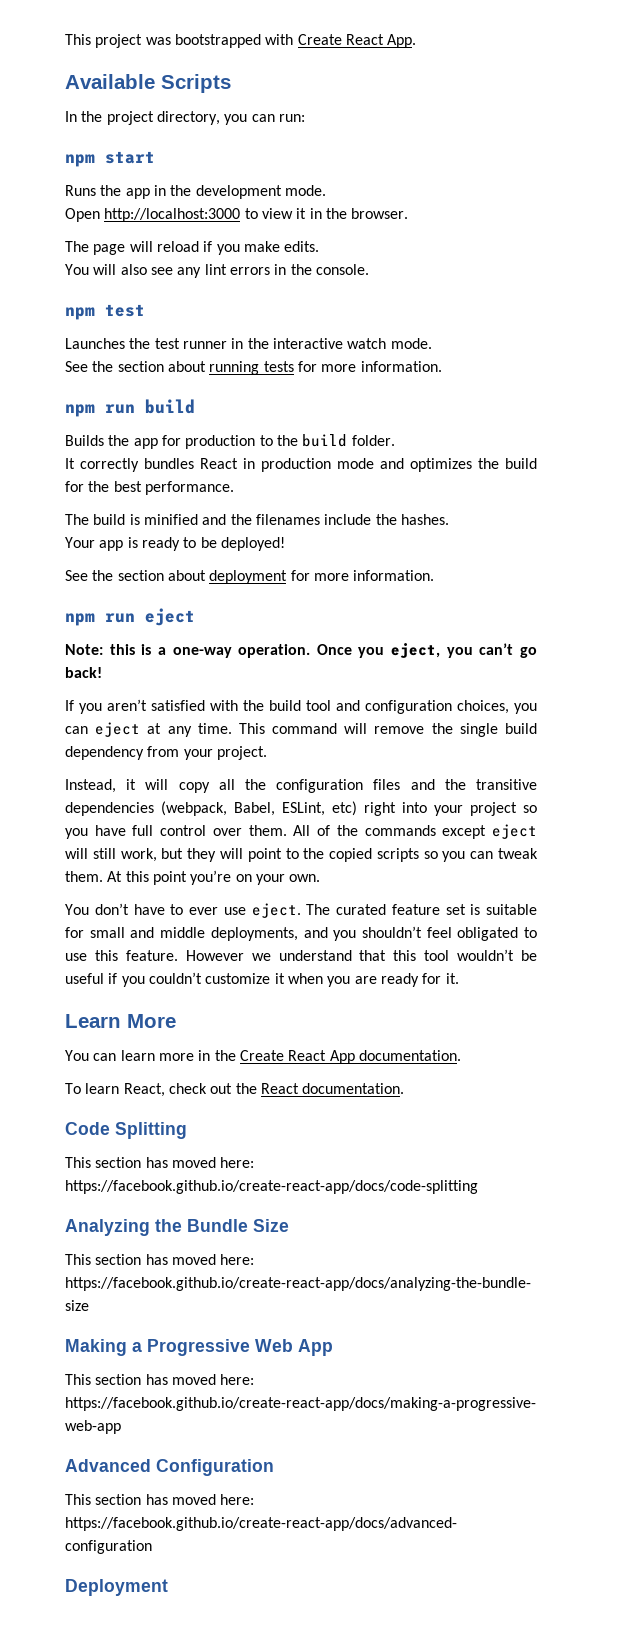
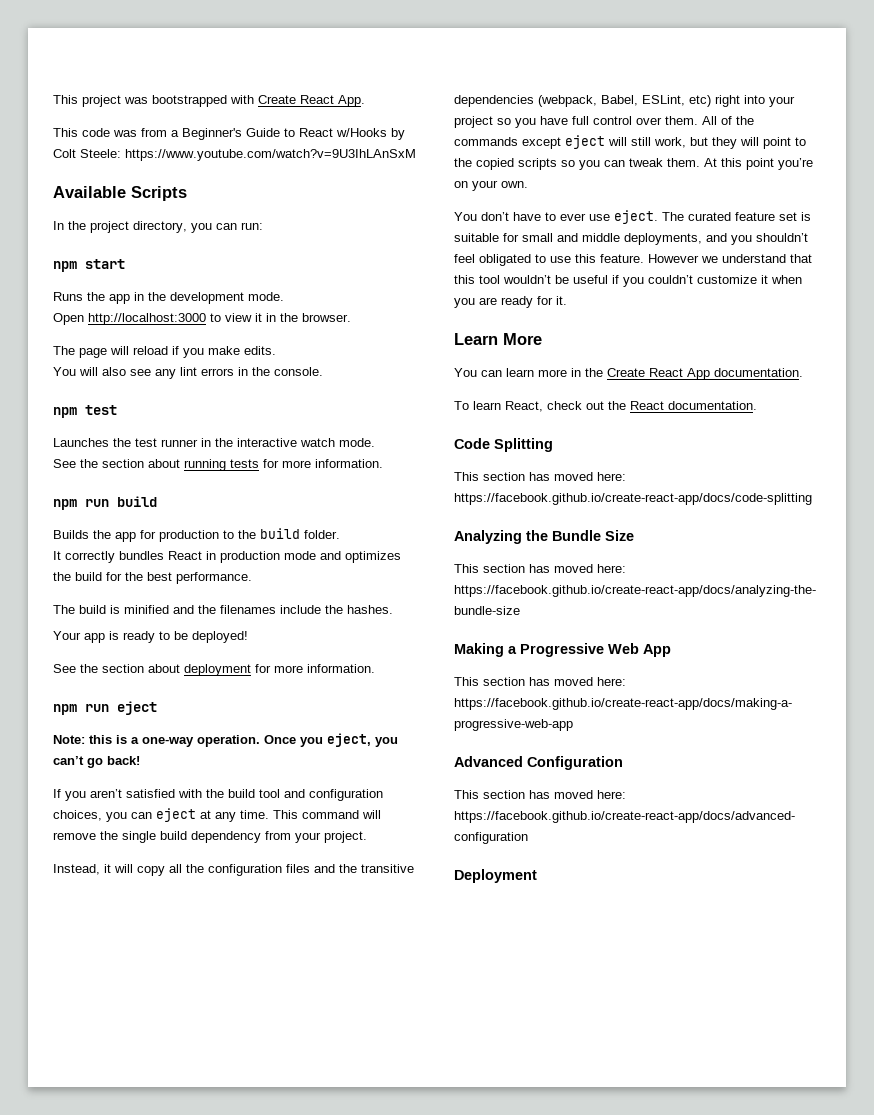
(417, 41) none -> [53,128,405,140] [53,149,416,161] // This code was from a Beginner's Guide to React w/Hooks by Colt Steele: https://www.youtube.com/watch?v=9U3IhLAnSxM

